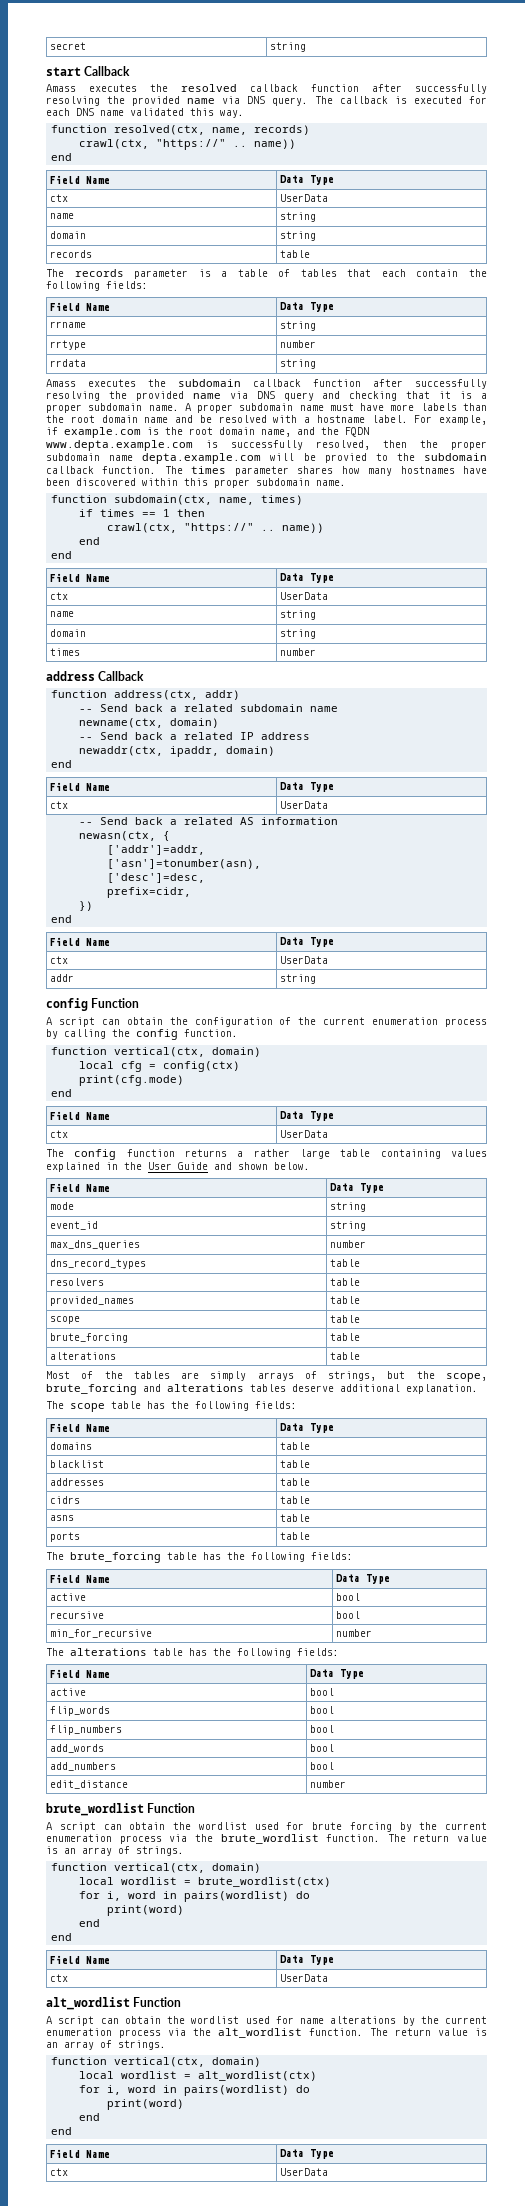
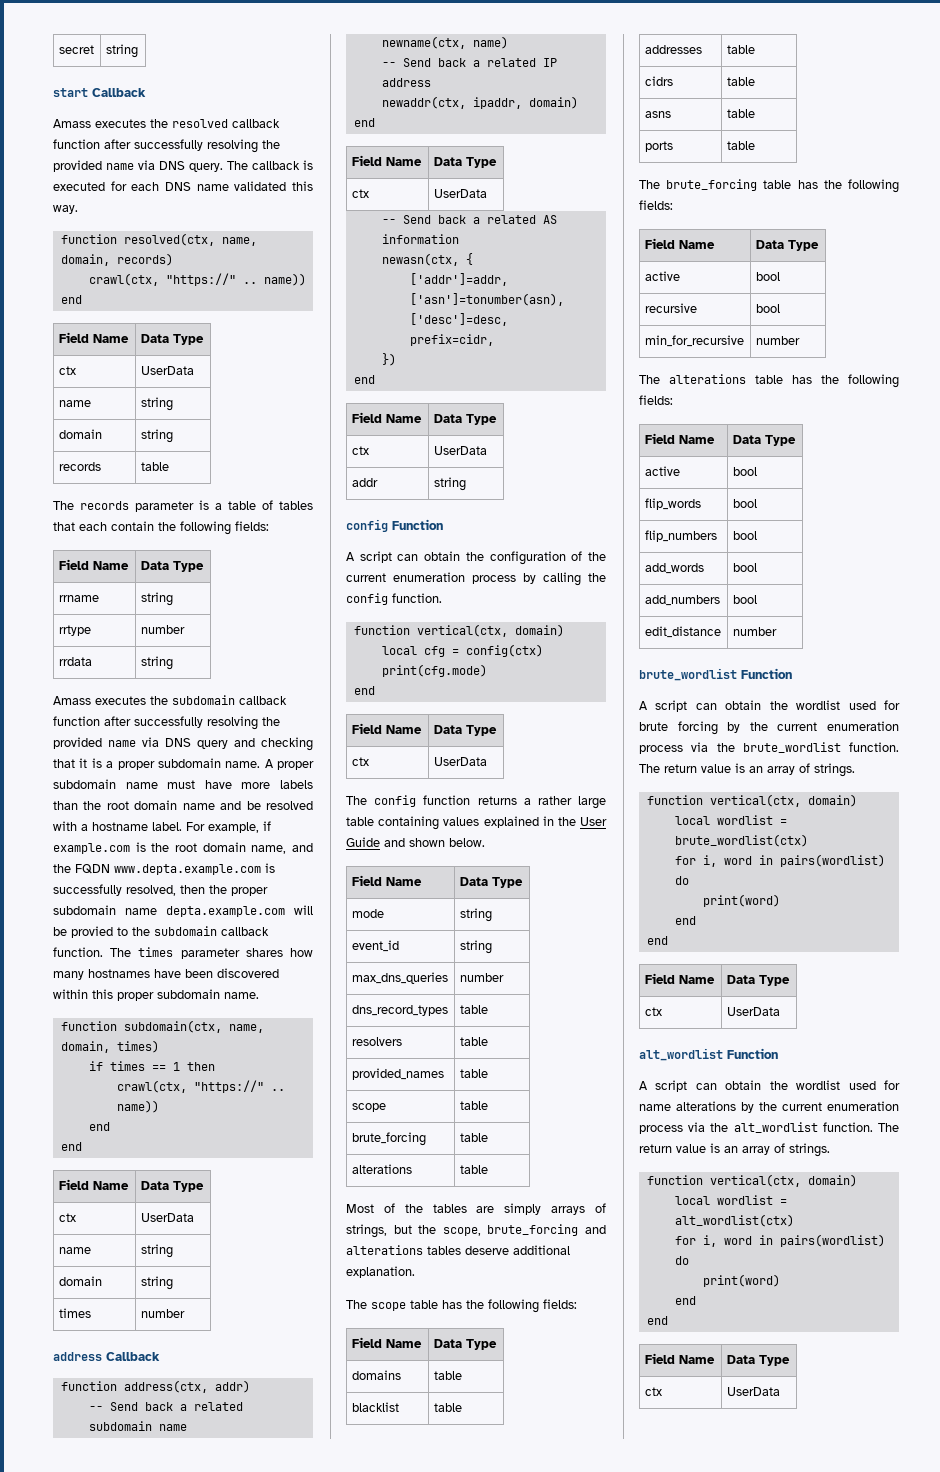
(248, 131) none -> [60,254,110,266] domain,
(255, 501) none -> [60,1041,110,1053] domain,
[170,718,220,728] domain) -> [472,36,508,49] name)

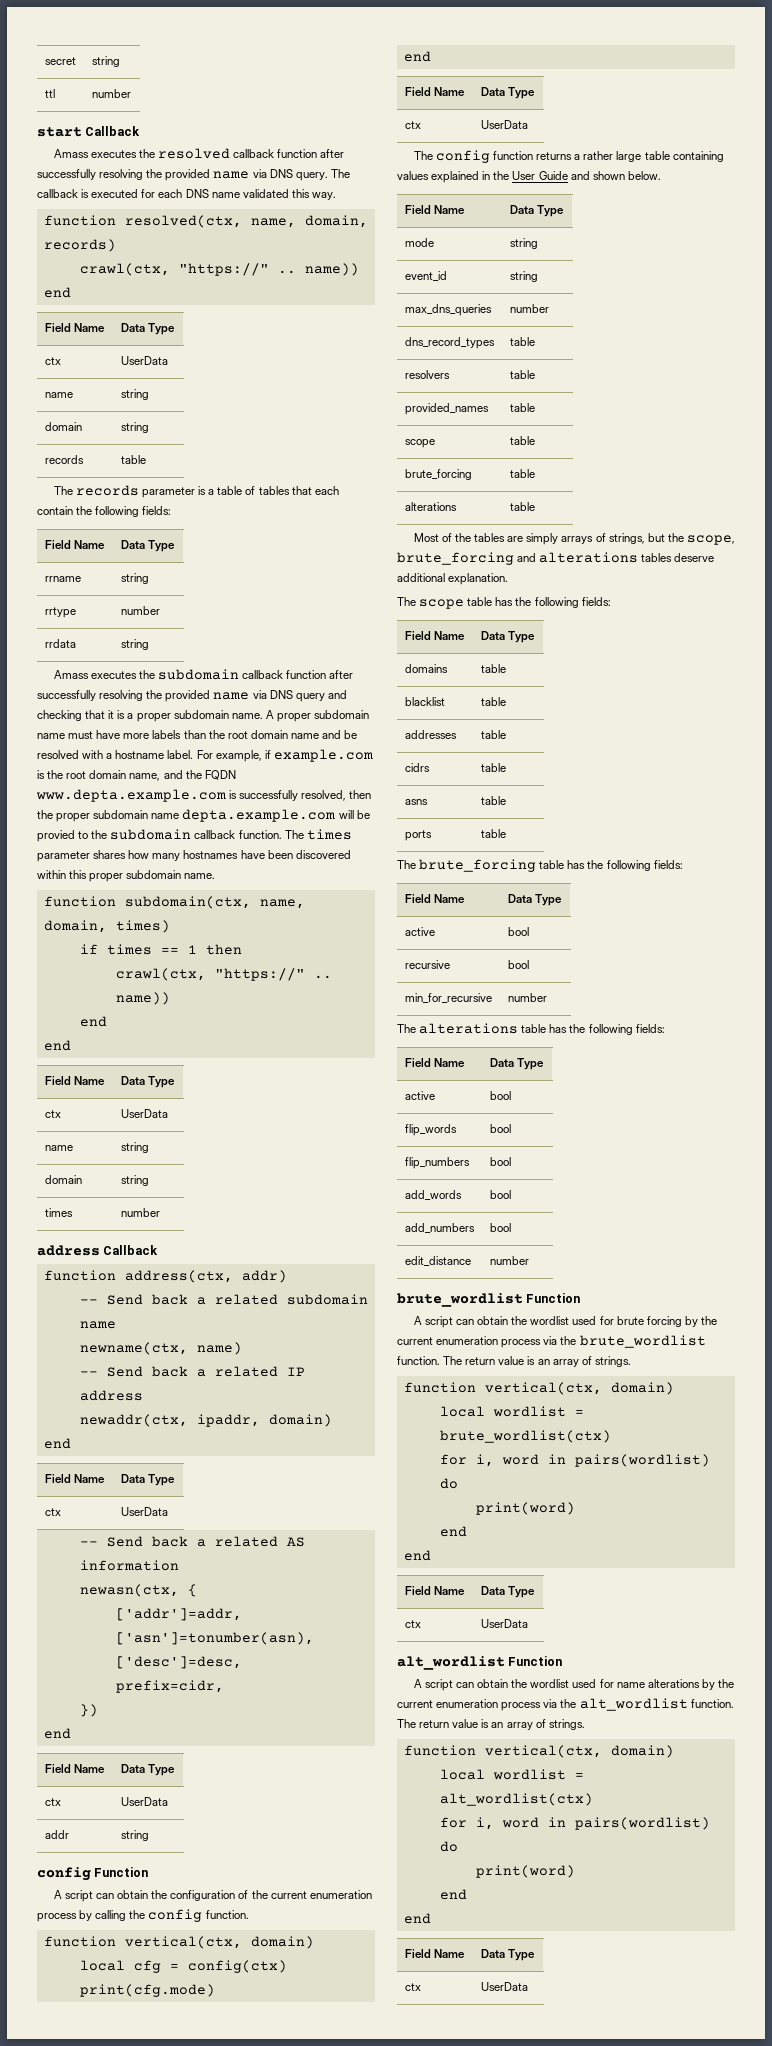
(138, 51) none -> [44,89,55,98] [91,89,131,98] // ttl | number

